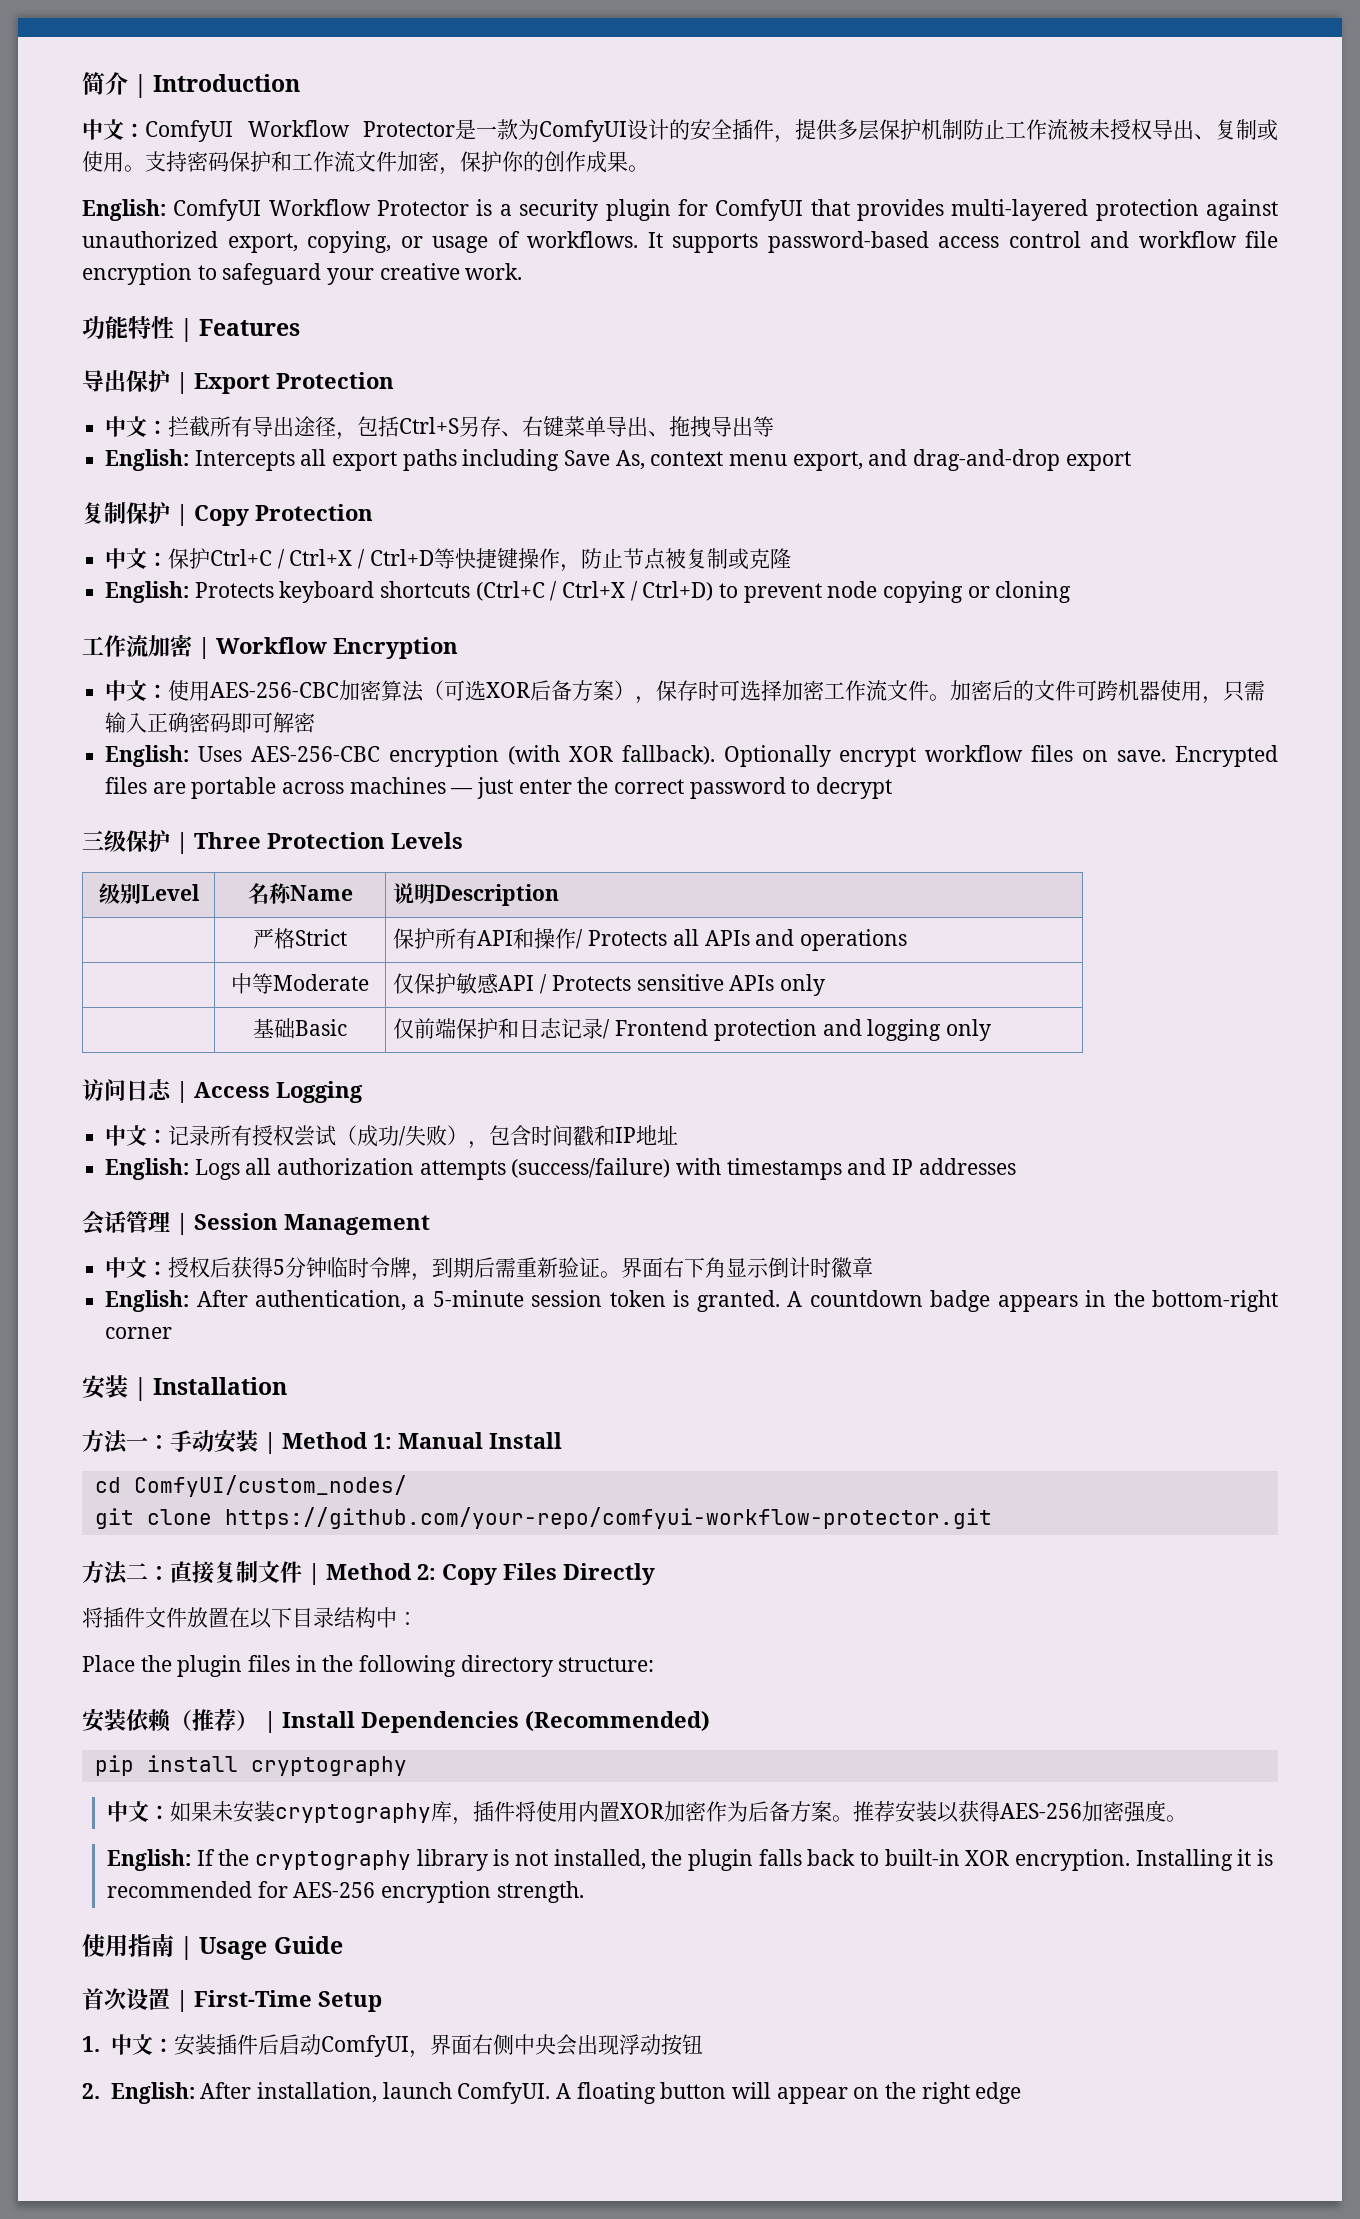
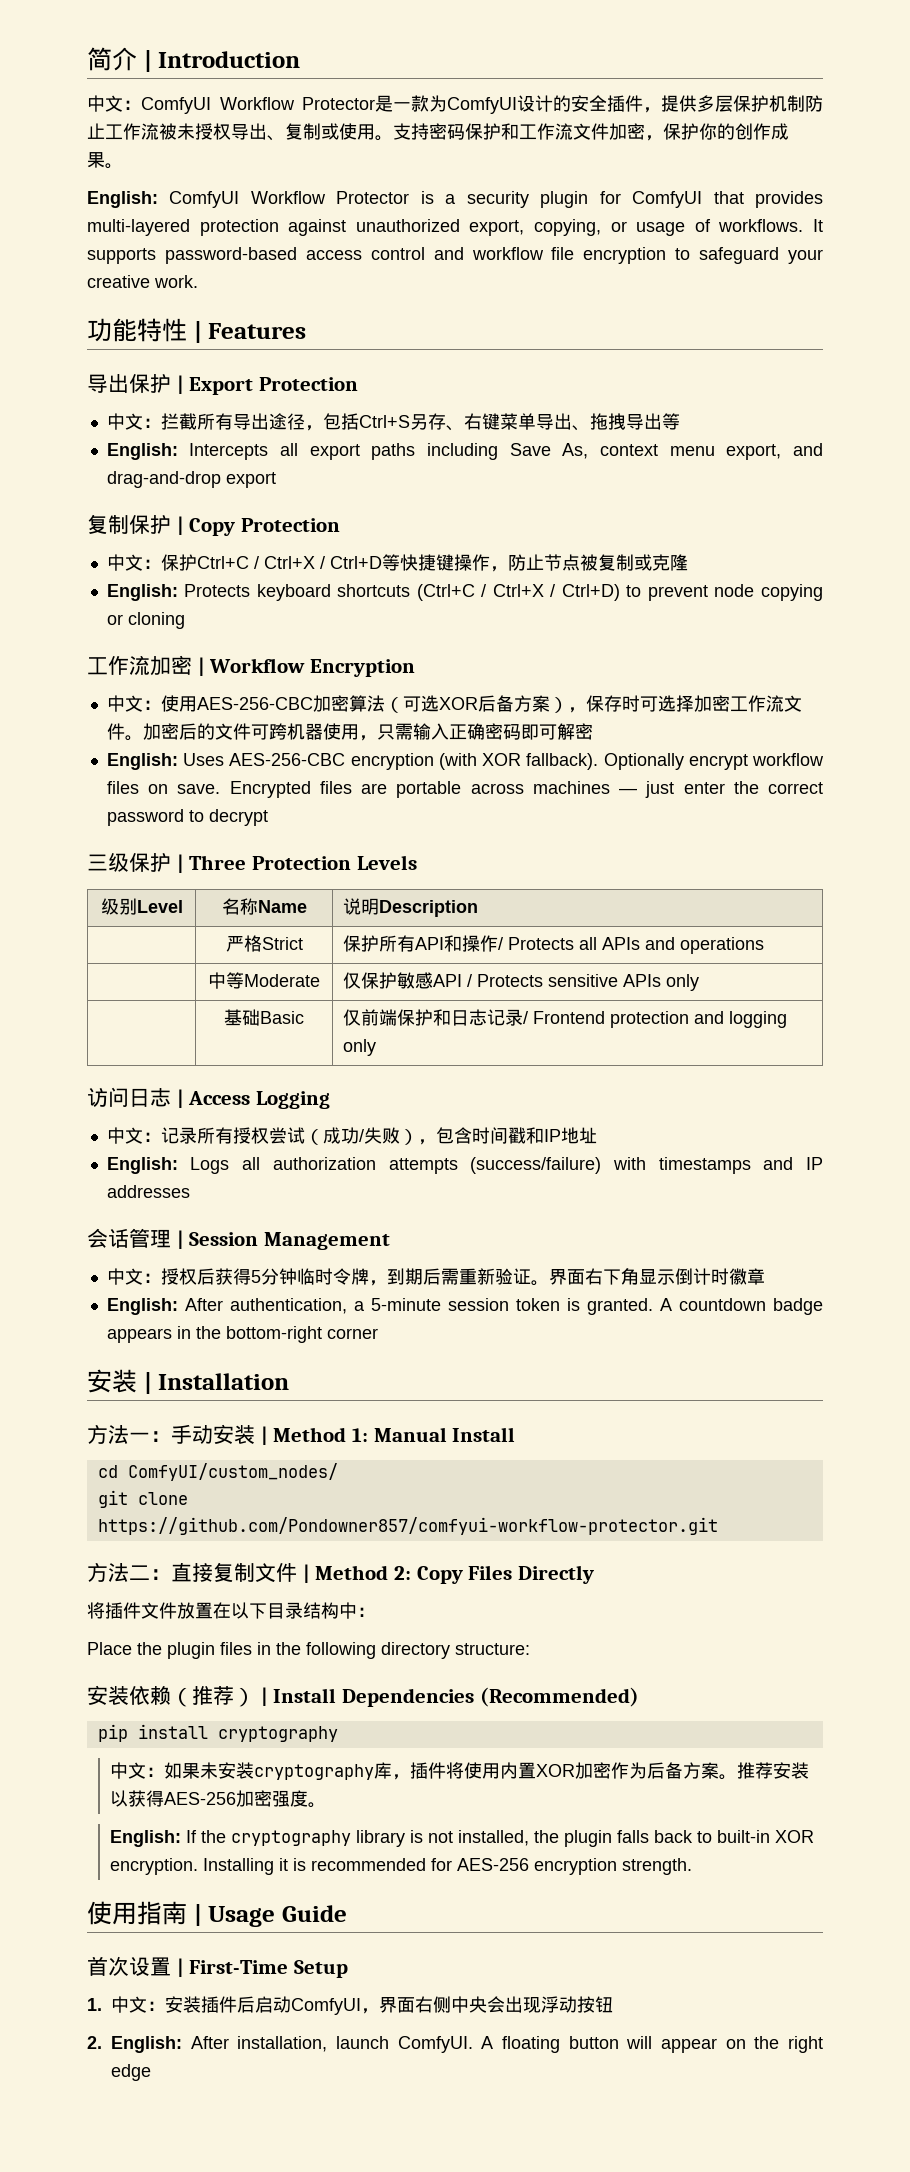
[224,1507,992,1529] https://github.com/your-repo/comfyui-workflow-protector.git -> [97,1517,718,1535] https://github.com/Pondowner857/comfyui-workflow-protector.git

